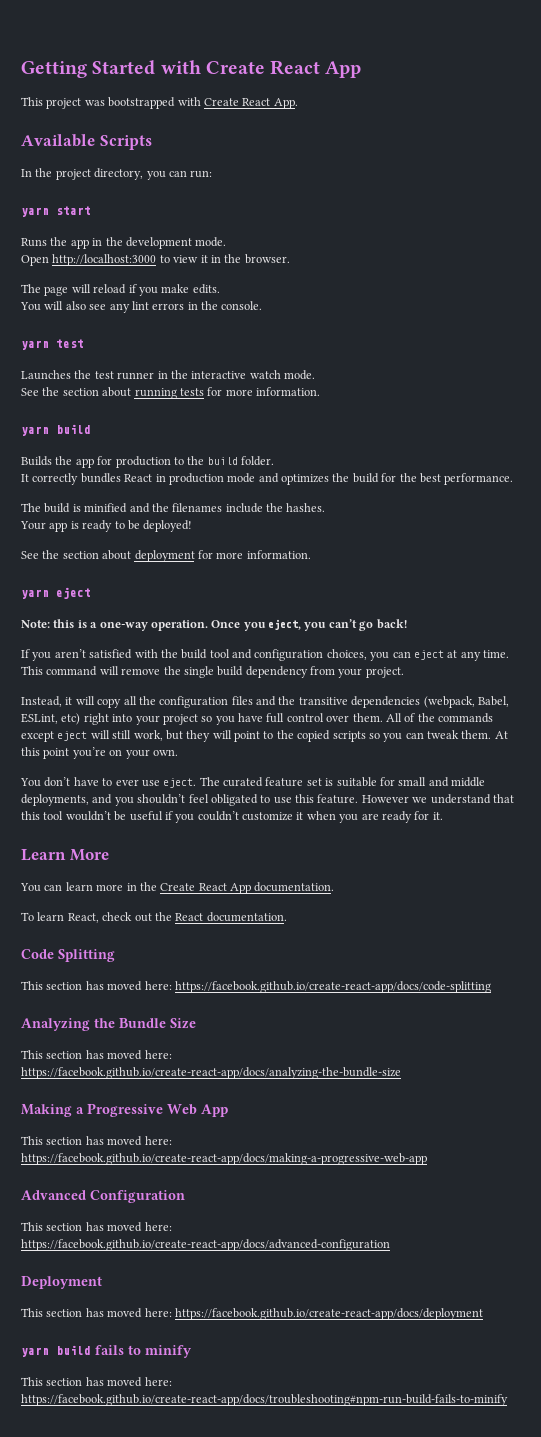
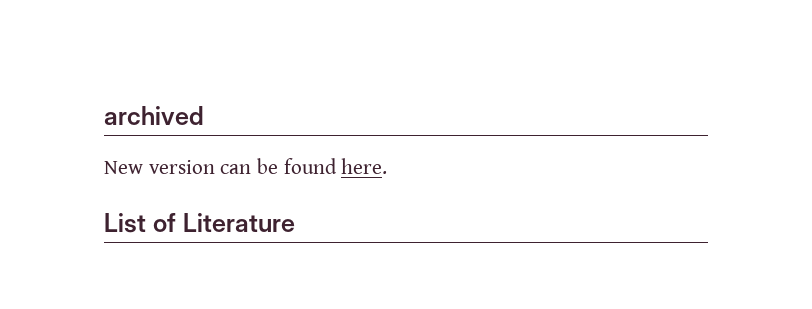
[21,60,362,78] [21,97,298,109] [21,134,152,150] [21,168,213,180] [21,206,91,217] [21,237,227,249] [21,254,290,266] [21,284,220,296] [20,301,263,313] [21,339,84,350] [21,370,315,380] [21,387,320,399] [21,424,91,436] [21,456,274,468] [21,473,514,485] [21,503,326,513] [20,520,193,532] [21,550,311,562] [21,587,91,599] [21,619,407,631] [21,649,509,661] [21,666,404,678] [21,696,509,708] [21,713,493,725] [21,730,508,742] [21,747,178,759] [20,777,485,788] [21,794,514,806] [21,811,443,823] [21,849,109,861] [20,882,335,894] [21,912,287,923] [21,949,115,962] [21,981,491,993] [21,1018,196,1031] [21,1050,172,1060] [21,1067,401,1079] [21,1103,228,1117] [21,1136,172,1146] [21,1153,427,1165] [21,1190,185,1203] [21,1222,172,1232] [21,1239,390,1251] [21,1276,102,1289] [21,1308,483,1320] [21,1345,192,1358] [21,1377,172,1387] [21,1394,508,1406] Getting Started with Create React App // This project was bootstrapped with Create React App. // Available Scripts // In the project directory, you can run: // yarn start // Runs the app in the development mode. // Open http://localhost:3000 to view it in the browser. // The page will reload if you make edits. // You will also see any lint errors in the console. // yarn test // Launches the test runner in the interactive watch mode. // See the section about running tests for more information. // yarn build // Builds the app for production to the build folder. // It correctly bundles React in production mode and optimizes the build for the best performance. // The build is minified and the filenames include the hashes. // Your app is ready to be deployed! // See the section about deployment for more information. // yarn eject // Note: this is a one-way operation. Once you eject, you can’t go back! // If you aren’t satisfied with the build tool and configuration choices, you can eject at any time. This command will remove the single build dependency from your project. // Instead, it will copy all the configuration files and the transitive dependencies (webpack, Babel, ESLint, etc) right into your project so you have full control over them. All of the commands except eject will still work, but they will point to the copied scripts so you can tweak them. At this point you’re on your own. // You don’t have to ever use eject. The curated feature set is suitable for small and middle deployments, and you shouldn’t feel obligated to use this feature. However we understand that this tool wouldn’t be useful if you couldn’t customize it when you are ready for it. // Learn More // You can learn more in the Create React App documentation. // To learn React, check out the React documentation. // Code Splitting // This section has moved here: https://facebook.github.io/create-react-app/docs/code-splitting // Analyzing the Bundle Size // This section has moved here: https://facebook.github.io/create-react-app/docs/analyzing-the-bundle-size // Making a Progressive Web App // This section has moved here: https://facebook.github.io/create-react-app/docs/making-a-progressive-web-app // Advanced Configuration // This section has moved here: https://facebook.github.io/create-react-app/docs/advanced-configuration // Deployment // This section has moved here: https://facebook.github.io/create-react-app/docs/deployment // yarn build fails to minify // This section has moved here: https://facebook.github.io/create-react-app/docs/troubleshooting#npm-run-build-fails-to-minify -> [104,106,204,125] [104,158,388,174] [104,213,295,233] archived // New version can be found here. // List of Literature

